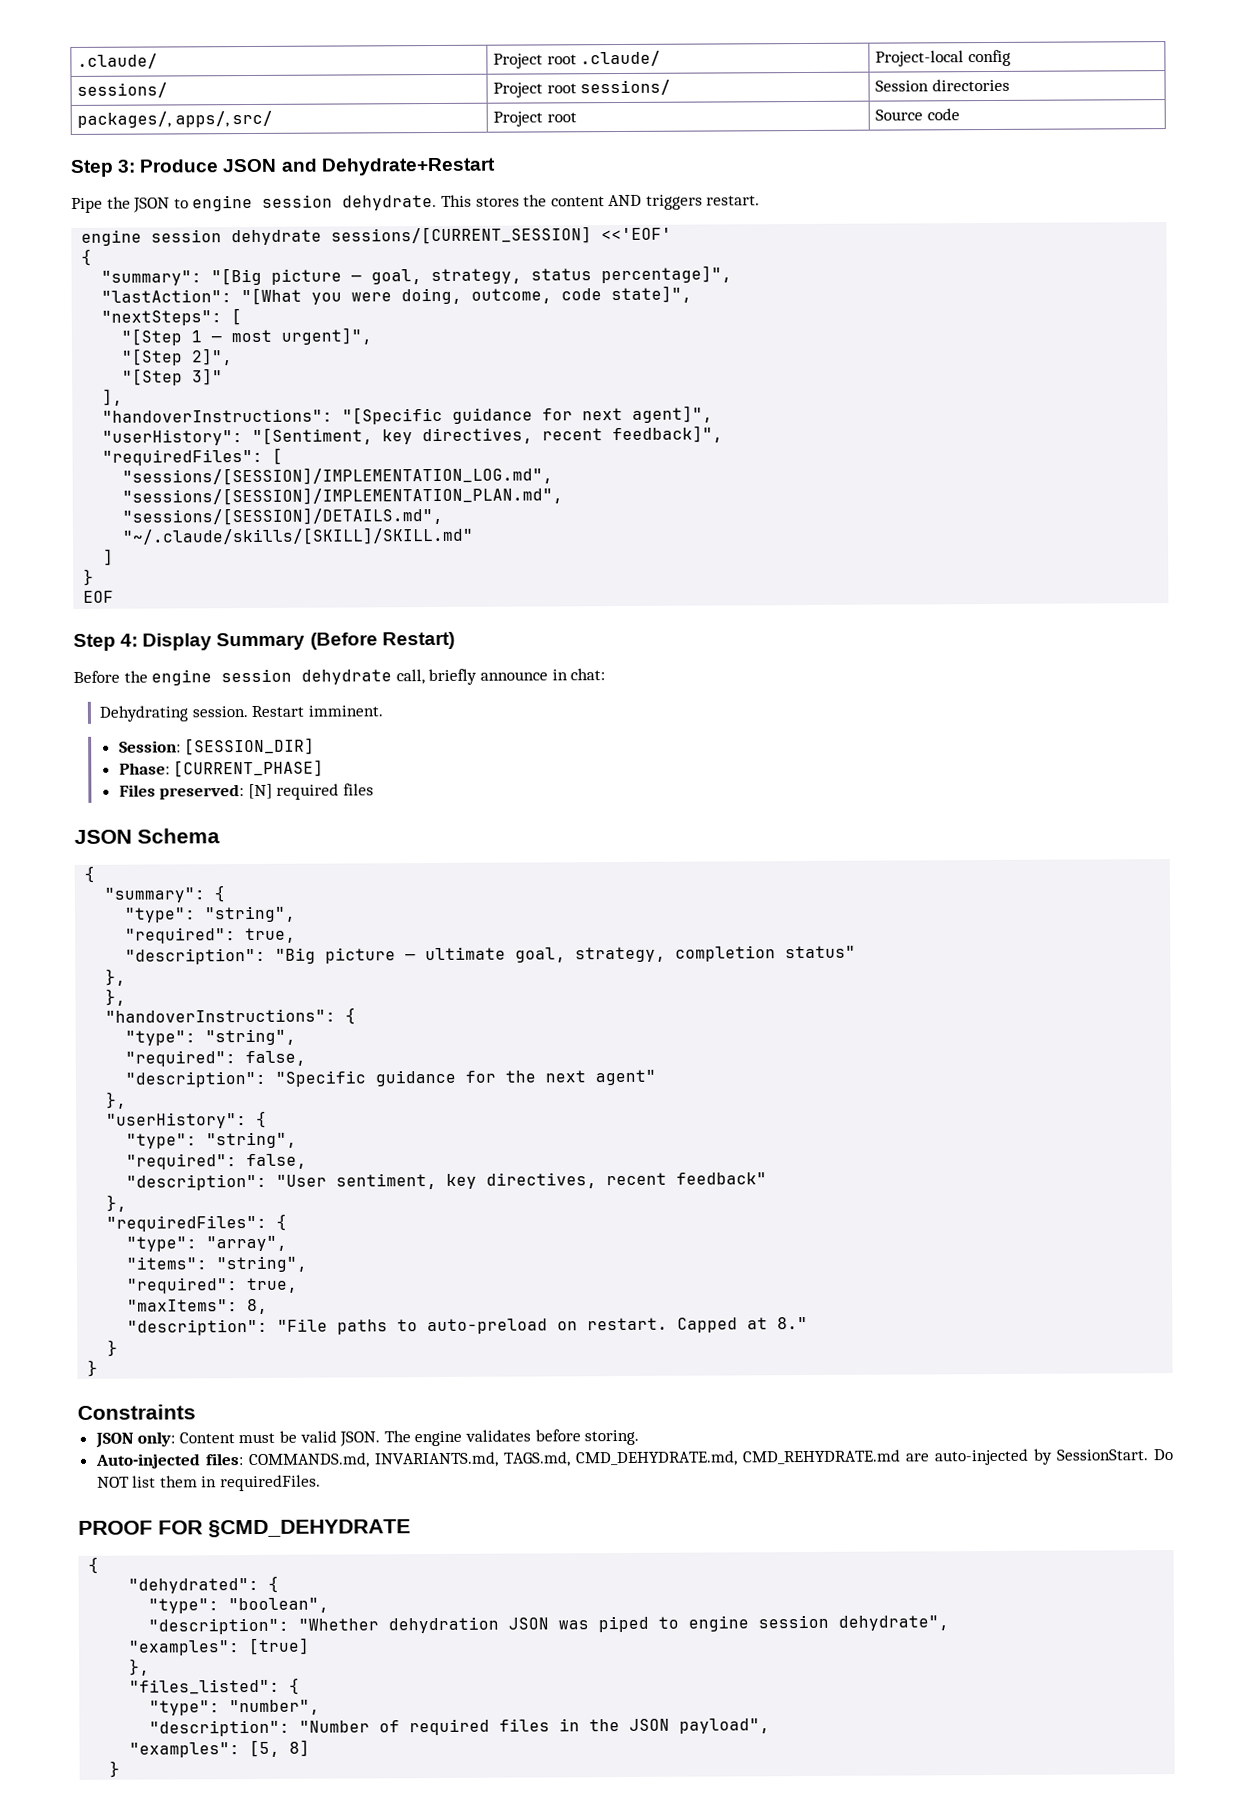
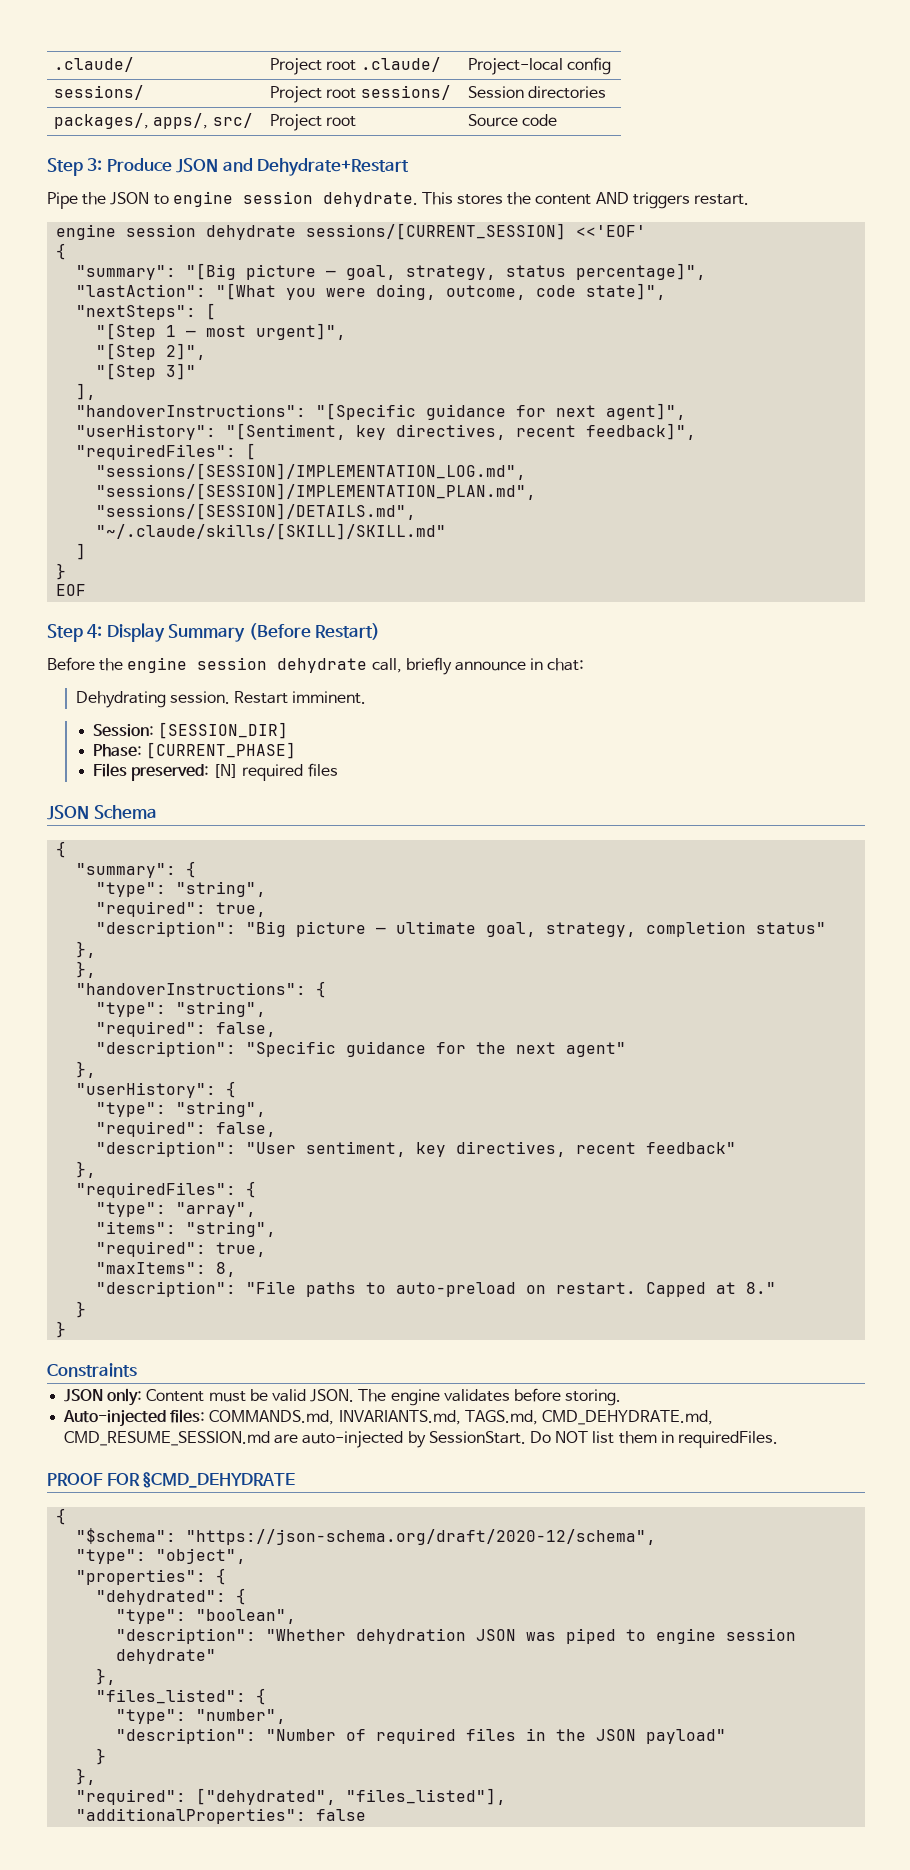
[741,1449,901,1465] CMD_REHYDRATE.md -> [64,1431,271,1446] CMD_RESUME_SESSION.md
(100, 1565) none -> [76,1528,657,1545] [76,1548,247,1564] [76,1568,227,1585] // "$schema": "https://json-schema.org/draft/2020-12/schema", // "type": "object", // "properties": {
[838,1615,950,1631] [128,1637,311,1656] dehydrate", // "examples": [true] -> [116,1649,217,1664] dehydrate"
[679,1718,771,1734] [129,1739,311,1758] [109,1760,121,1778] payload", // "examples": [5, 8] // } -> [646,1729,727,1744] [96,1748,107,1765] [76,1768,97,1785] [76,1788,507,1805] [76,1808,367,1824] payload" // } // }, // "required": ["dehydrated", "files_listed"], // "additionalProperties": false

